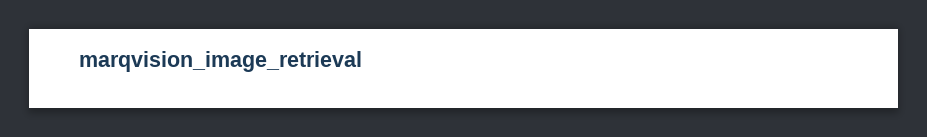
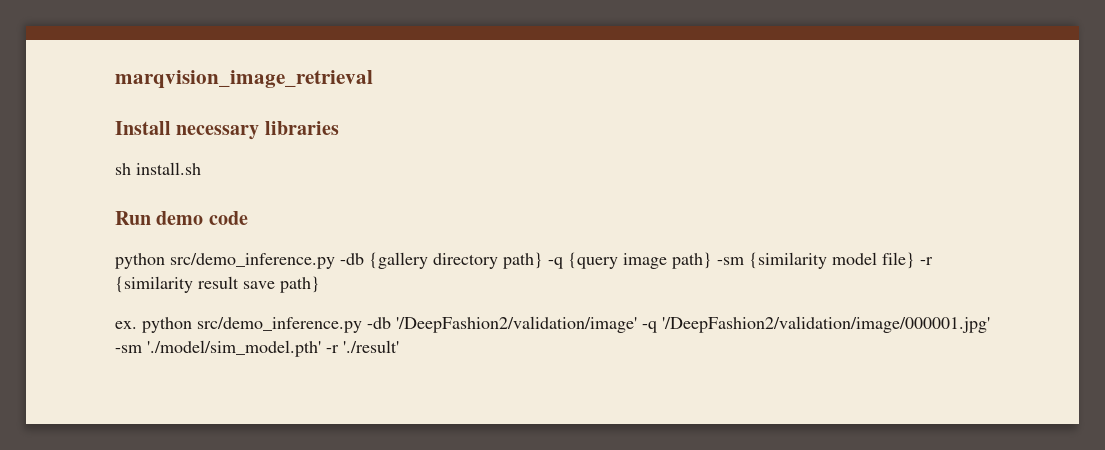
(362, 61) none -> [115,121,339,140] [115,162,201,175] [115,211,248,225] [115,252,933,269] [115,276,320,293] [115,316,990,333] [115,340,399,357] // Install necessary libraries // sh install.sh // Run demo code // python src/demo_inference.py -db {gallery directory path} -q {query image path} -sm {similarity model file} -r {similarity result save path} // ex. python src/demo_inference.py -db '/DeepFashion2/validation/image' -q '/DeepFashion2/validation/image/000001.jpg' -sm './model/sim_model.pth' -r './result'

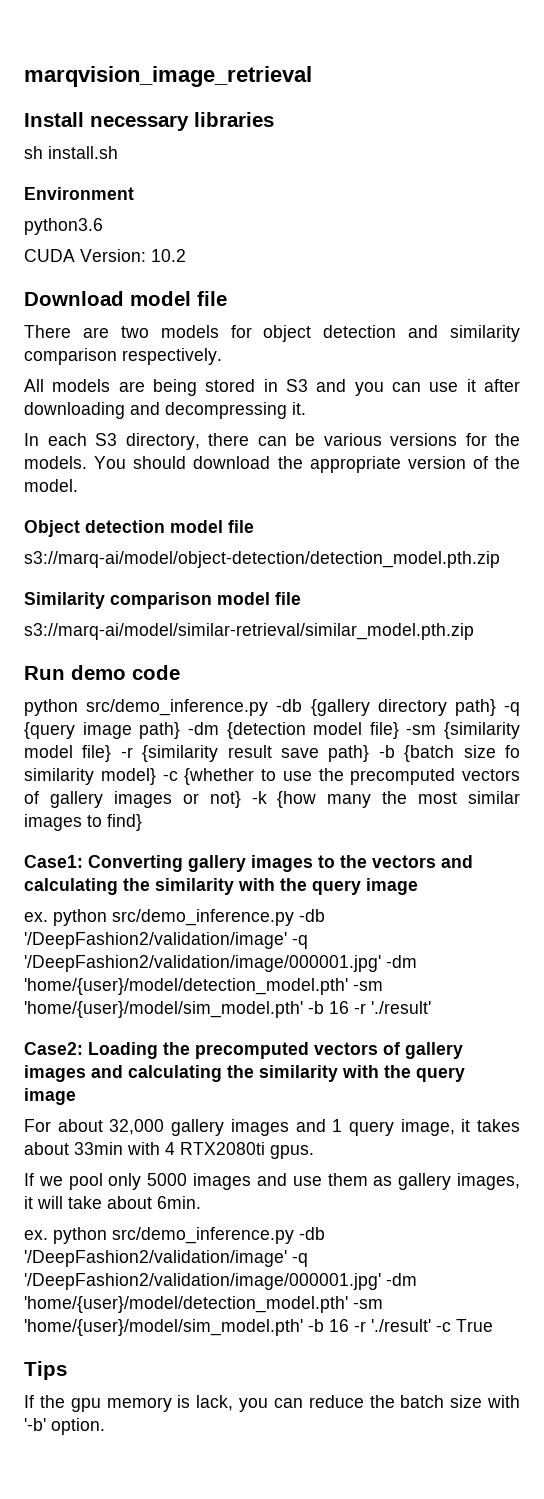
(201, 168) none -> [24,187,134,200] [24,218,103,235] [24,249,186,262] [24,291,227,306] [24,325,520,342] [24,348,222,365] [24,379,520,396] [24,402,306,419] [24,433,520,450] [24,456,520,473] [24,479,78,492] [24,520,254,537] [24,551,500,568] [24,592,301,609] [24,623,474,640] // Environment // python3.6 // CUDA Version: 10.2 // Download model file // There are two models for object detection and similarity comparison respectively. // All models are being stored in S3 and you can use it after downloading and decompressing it. // In each S3 directory, there can be various versions for the models. You should download the appropriate version of the model. // Object detection model file // s3://marq-ai/model/object-detection/detection_model.pth.zip // Similarity comparison model file // s3://marq-ai/model/similar-retrieval/similar_model.pth.zip
(712, 260) none -> [187,722,399,739] -dm {detection model file}
[115,316,990,333] [115,340,399,357] // ex. python src/demo_inference.py -db '/DeepFashion2/validation/image' -q '/DeepFashion2/validation/image/000001.jpg' -sm './model/sim_model.pth' -r './result' -> [378,745,520,762] [24,768,520,785] [24,791,520,808] [24,814,142,831] [24,855,473,872] [24,878,418,895] [24,909,325,926] [24,932,308,949] [24,955,417,972] [24,978,383,995] [24,1001,431,1018] [24,1042,463,1059] [24,1065,465,1082] [24,1088,76,1105] [24,1119,520,1136] [24,1142,314,1159] [24,1173,520,1190] [24,1196,201,1209] [24,1227,325,1244] [24,1250,308,1267] [24,1273,417,1290] [24,1296,383,1313] [24,1319,493,1336] [24,1361,67,1380] [24,1395,520,1412] [24,1418,105,1435] -b {batch size fo similarity model} -c {whether to use the precomputed vectors of gallery images or not} -k {how many the most similar images to find} // Case1: Converting gallery images to the vectors and calculating the similarity with the query image // ex. python src/demo_inference.py -db '/DeepFashion2/validation/image' -q '/DeepFashion2/validation/image/000001.jpg' -dm 'home/{user}/model/detection_model.pth' -sm 'home/{user}/model/sim_model.pth' -b 16 -r './result' // Case2: Loading the precomputed vectors of gallery images and calculating the similarity with the query image // For about 32,000 gallery images and 1 query image, it takes about 33min with 4 RTX2080ti gpus. // If we pool only 5000 images and use them as gallery images, it will take about 6min. // ex. python src/demo_inference.py -db '/DeepFashion2/validation/image' -q '/DeepFashion2/validation/image/000001.jpg' -dm 'home/{user}/model/detection_model.pth' -sm 'home/{user}/model/sim_model.pth' -b 16 -r './result' -c True // Tips // If the gpu memory is lack, you can reduce the batch size with '-b' option.

